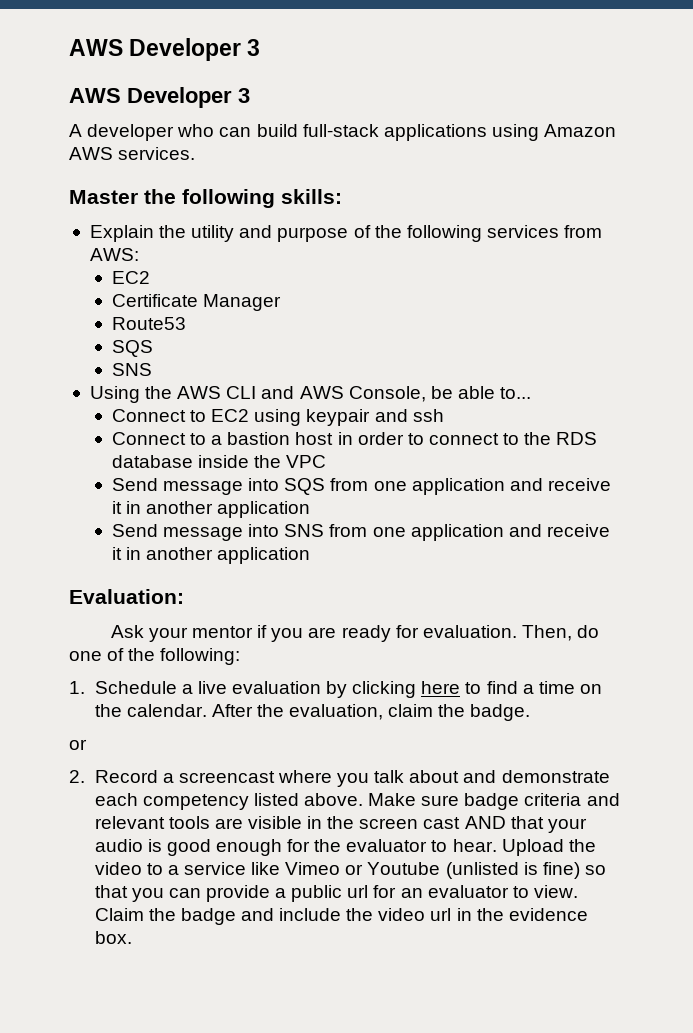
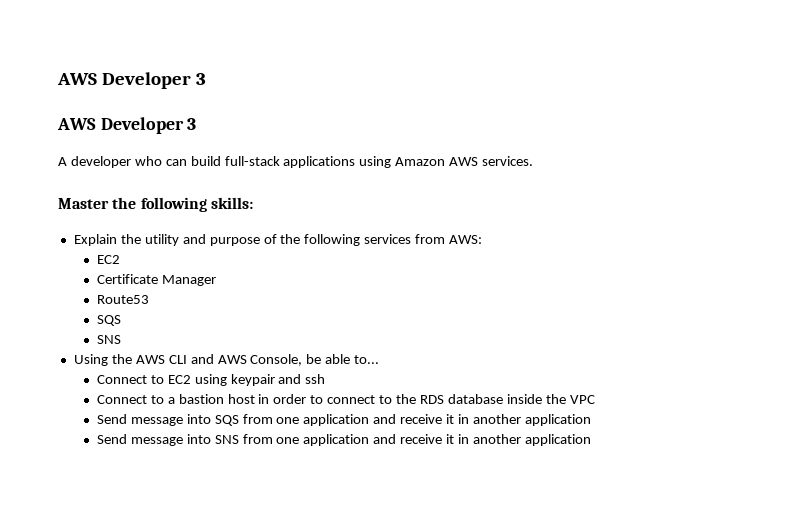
[69,589,184,604] [110,625,600,642] [69,648,241,665] [69,681,602,698] [94,704,531,721] [69,739,87,750] [69,770,610,787] [94,793,620,810] [94,816,587,833] [94,839,596,856] [94,862,606,879] [94,885,578,902] [94,908,588,925] [94,931,132,944] // Evaluation: // Ask your mentor if you are ready for evaluation. Then, do one of the following: // 1. Schedule a live evaluation by clicking here to find a time on the calendar. After the evaluation, claim the badge. // or // 2. Record a screencast where you talk about and demonstrate each competency listed above. Make sure badge criteria and relevant tools are visible in the screen cast AND that your audio is good enough for the evaluator to hear. Upload the video to a service like Vimeo or Youtube (unlisted is fine) so that you can provide a public url for an evaluator to view. Claim the badge and include the video url in the evidence box. -> (591, 440) none

